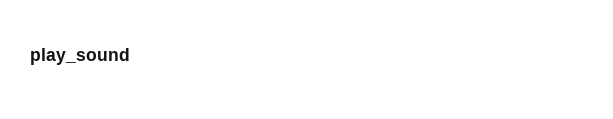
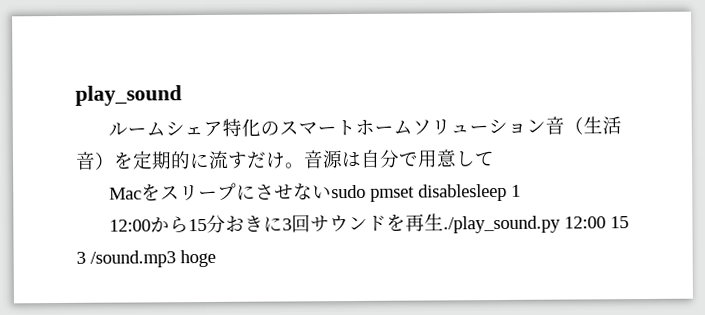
(130, 56) none -> [107,116,622,138] [75,149,495,170] [108,182,521,202] [108,213,629,234] [76,249,216,268] // ルームシェア特化のスマートホームソリューション音（生活音）を定期的に流すだけ。音源は自分で用意して // Macをスリープにさせないsudo pmset disablesleep 1 // 12:00から15分おきに3回サウンドを再生./play_sound.py 12:00 15 3 /sound.mp3 hoge

